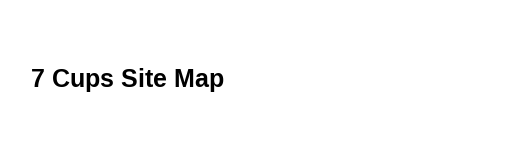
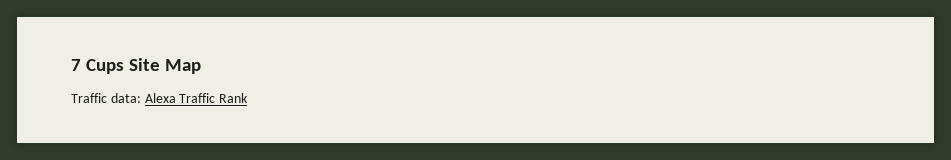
(224, 80) none -> [71,93,249,103] // Traffic data: Alexa Traffic Rank

